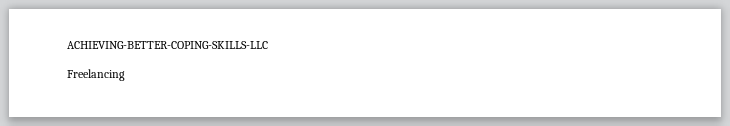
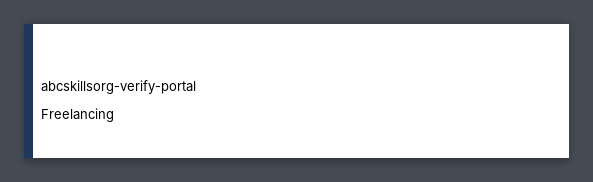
[67,41,268,49] ACHIEVING-BETTER-COPING-SKILLS-LLC -> [41,80,196,94] abcskillsorg-verify-portal

